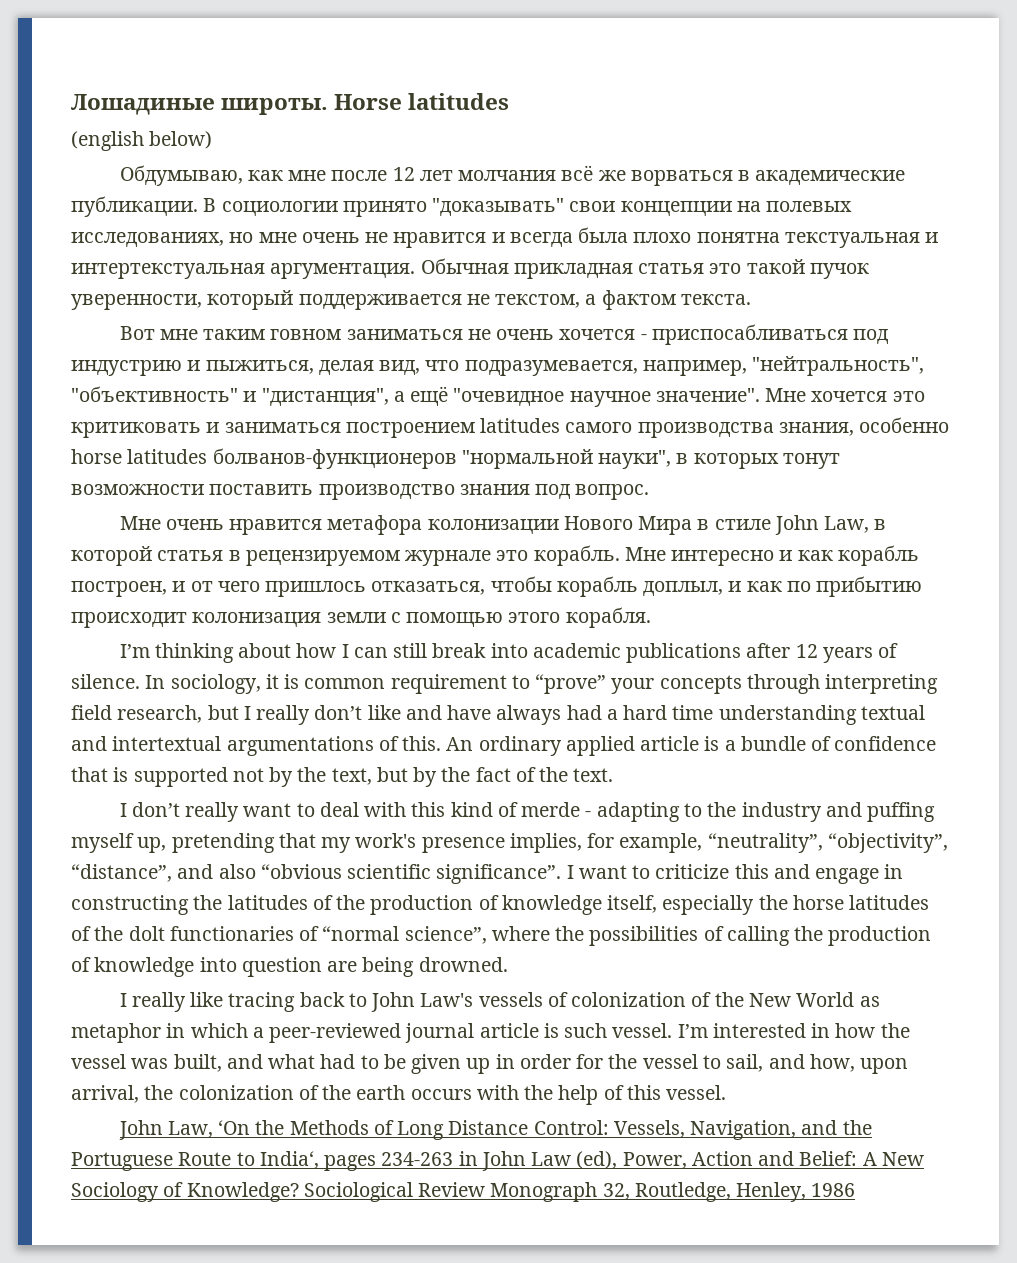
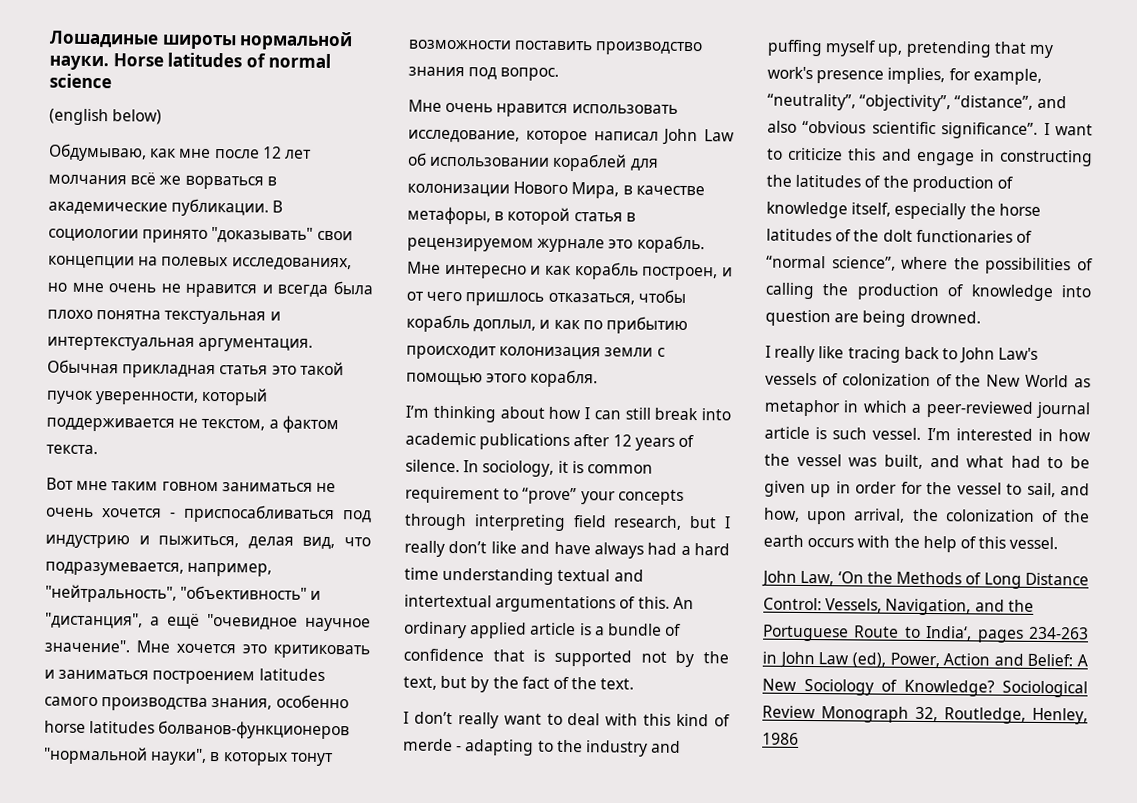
[221,98,329,115] широты. -> [161,31,354,51] [49,55,109,71] широты нормальной науки.
(510, 101) none -> [245,53,332,69] [49,73,112,89] of normal science
[327,515,870,535] метафора колонизации Нового Мира в стиле John Law, -> [571,104,678,114] [408,128,735,146] [407,152,659,172] [407,181,705,199] [407,206,491,225] использовать исследование, которое написал John Law об использовании кораблей для колонизации Нового Мира, в качестве метафоры,

